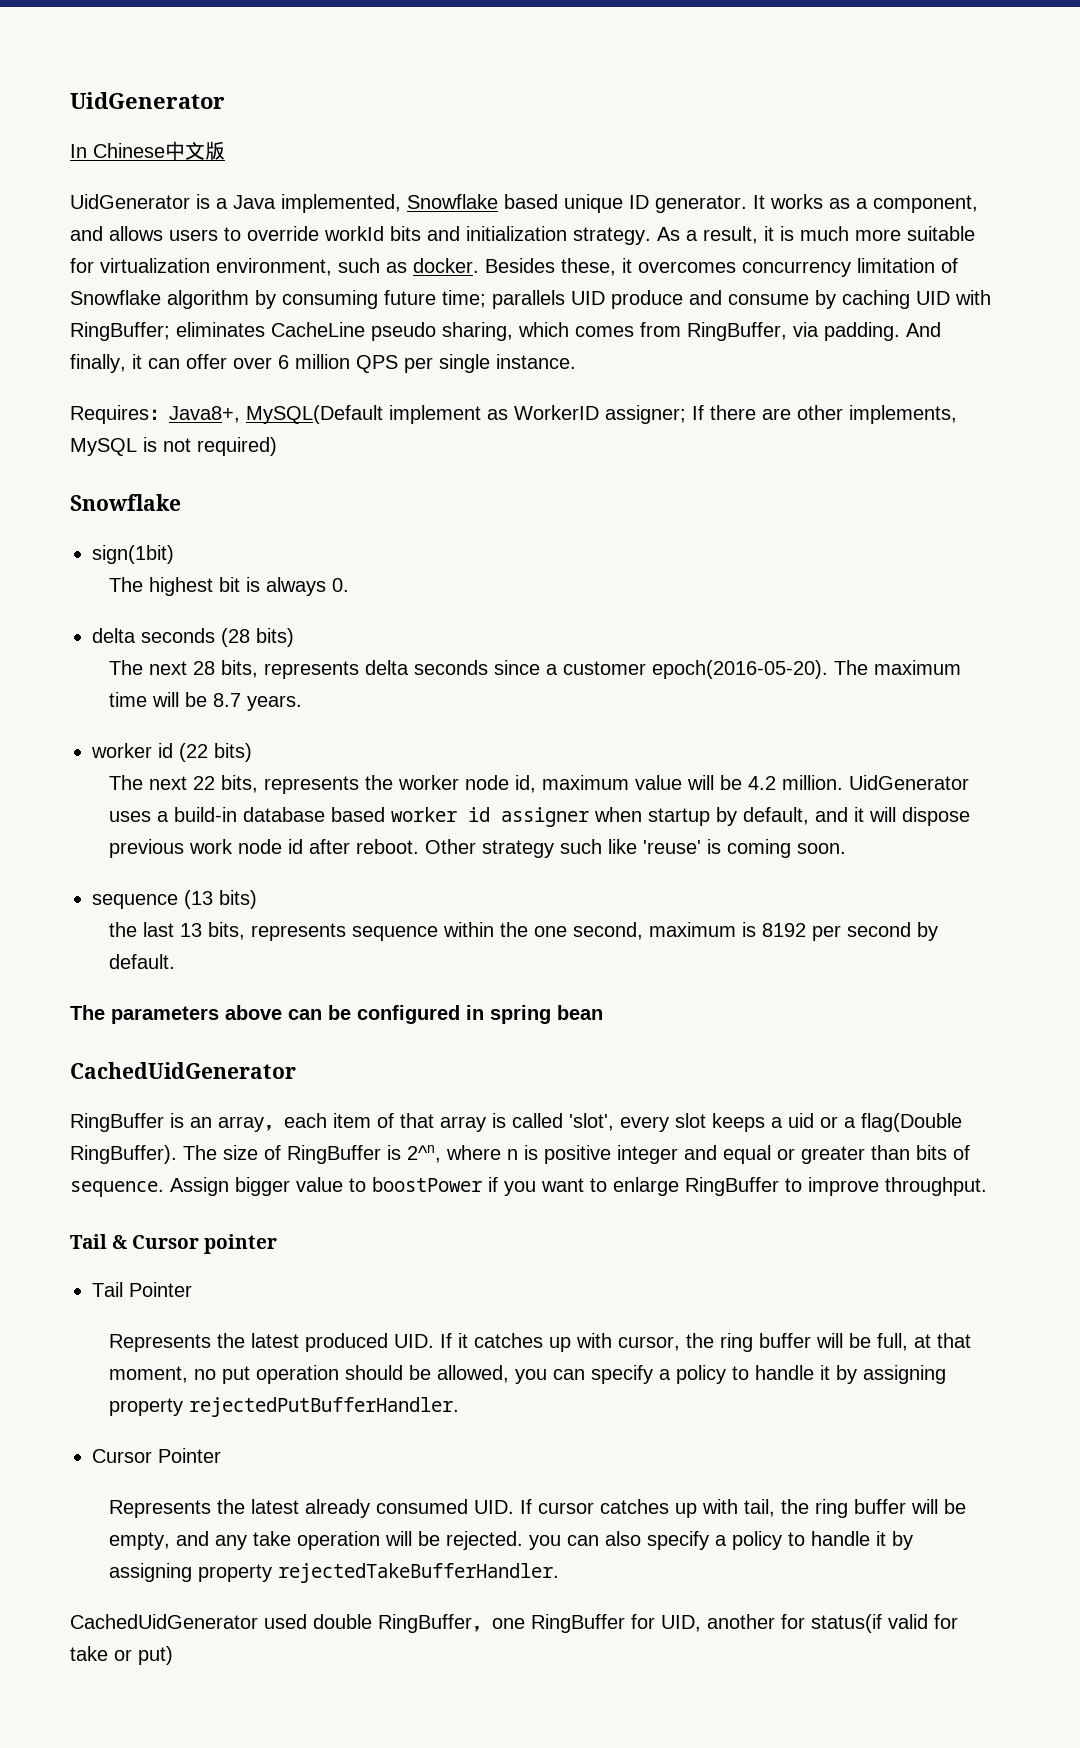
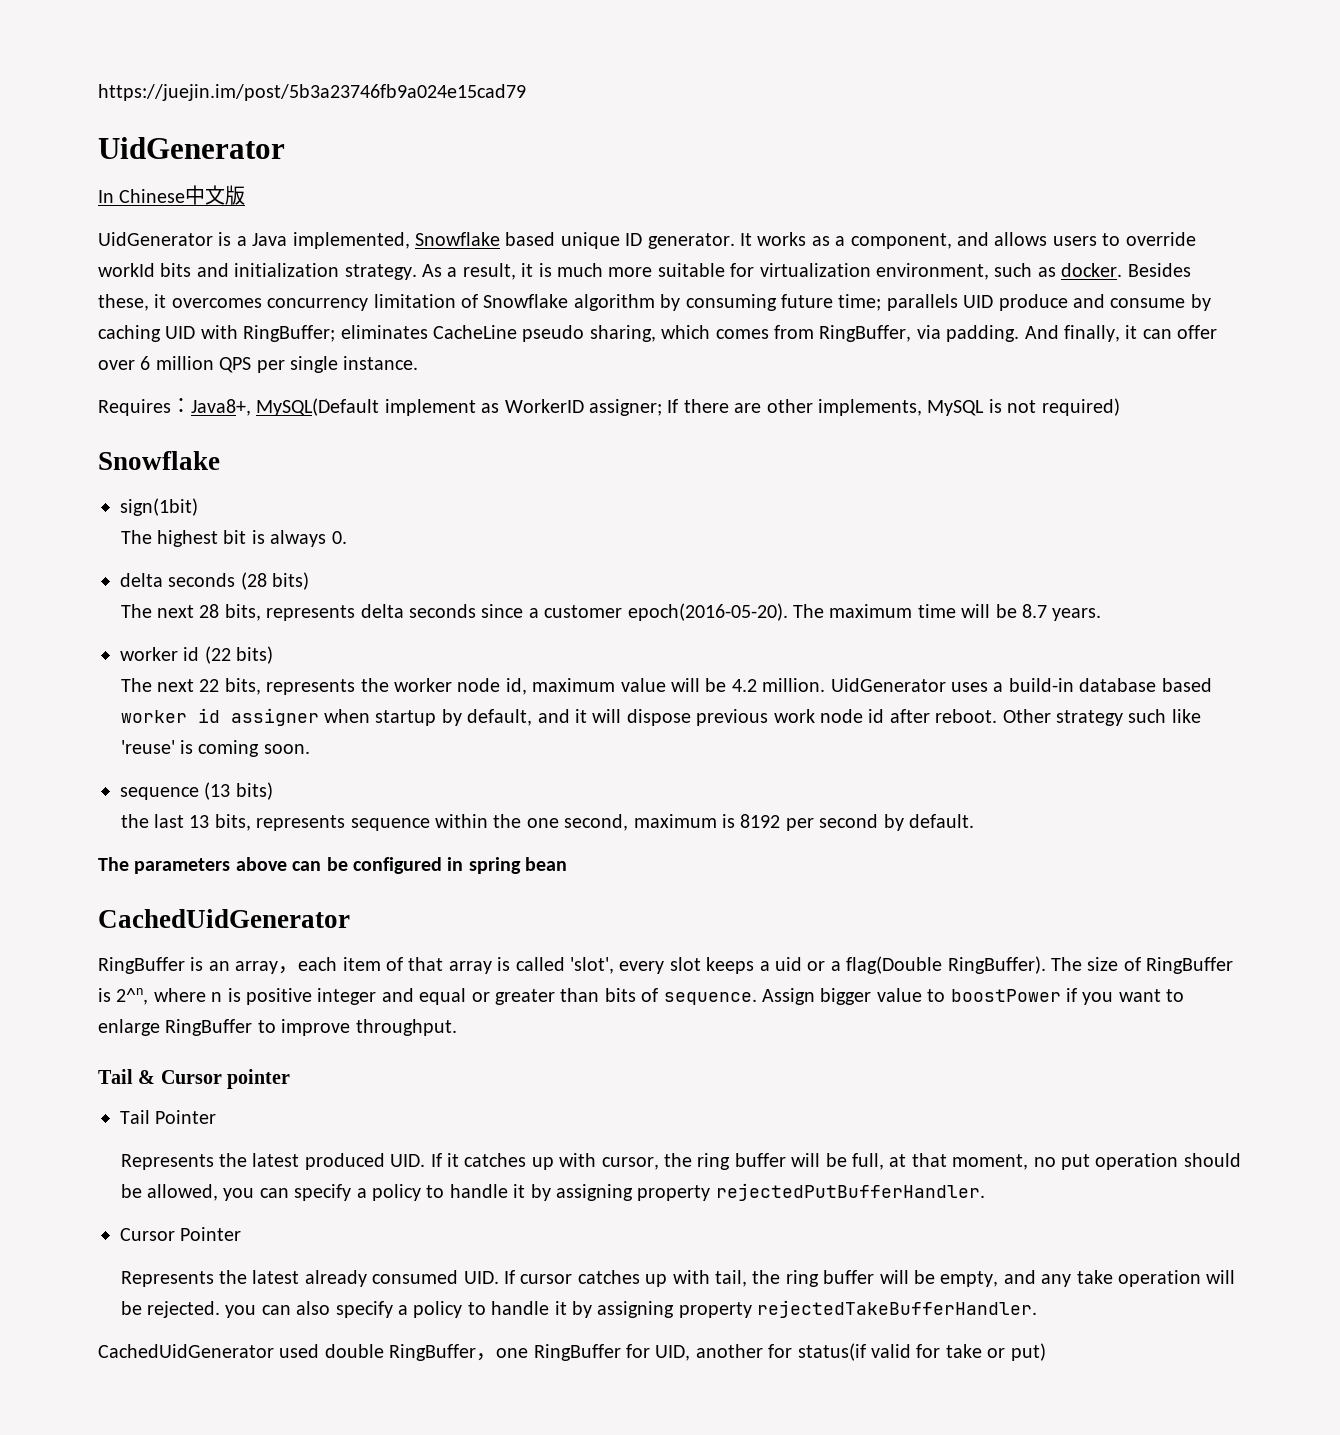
(70, 100) none -> [98,84,526,101] https://juejin.im/post/5b3a23746fb9a024e15cad79 //

